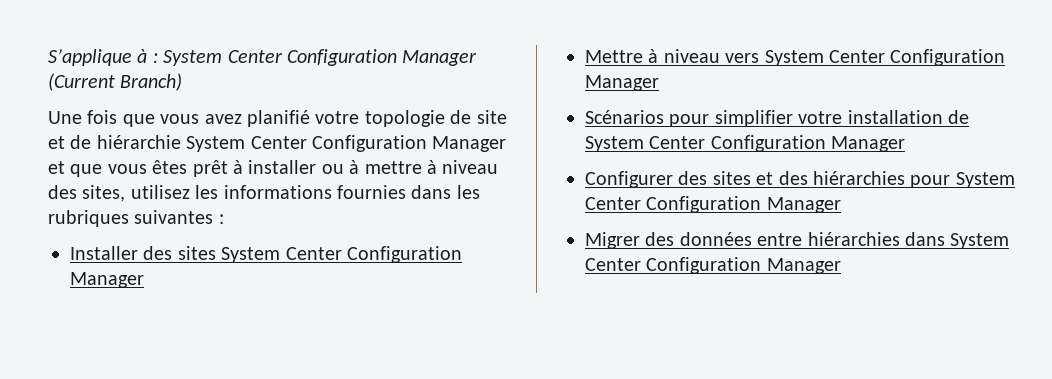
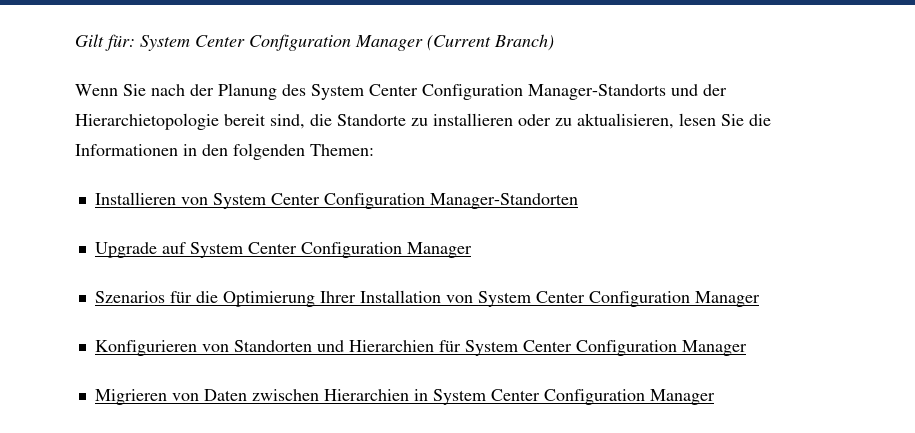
[48,49,158,66] S’applique à : -> [75,34,135,51] Gilt für:
[48,110,507,127] [48,135,507,152] [48,160,499,177] [48,185,480,202] [48,210,224,227] [70,246,462,263] [70,272,144,288] [585,49,1006,66] [585,75,659,91] [585,110,969,127] [585,135,906,152] [585,171,1015,188] [585,196,841,213] [585,232,945,249] Une fois que vous avez planifié votre topologie de site et de hiérarchie System Center Configuration Manager et que vous êtes prêt à installer ou à mettre à niveau des sites, utilisez les informations fournies dans les rubriques suivantes : // Installer des sites System Center Configuration Manager // Mettre à niveau vers System Center Configuration Manager // Scénarios pour simplifier votre installation de System Center Configuration Manager // Configurer des sites et des hiérarchies pour System Center Configuration Manager // Migrer des données entre hiérarchies dans -> [75,83,727,100] [75,113,771,130] [75,143,374,160] [94,192,578,209] [94,242,472,258] [94,290,760,307] [94,340,747,356] [94,389,428,405] Wenn Sie nach der Planung des System Center Configuration Manager-Standorts und der Hierarchietopologie bereit sind, die Standorte zu installieren oder zu aktualisieren, lesen Sie die Informationen in den folgenden Themen: // Installieren von System Center Configuration Manager-Standorten // Upgrade auf System Center Configuration Manager // Szenarios für die Optimierung Ihrer Installation von System Center Configuration Manager // Konfigurieren von Standorten und Hierarchien für System Center Configuration Manager // Migrieren von Daten zwischen Hierarchien in

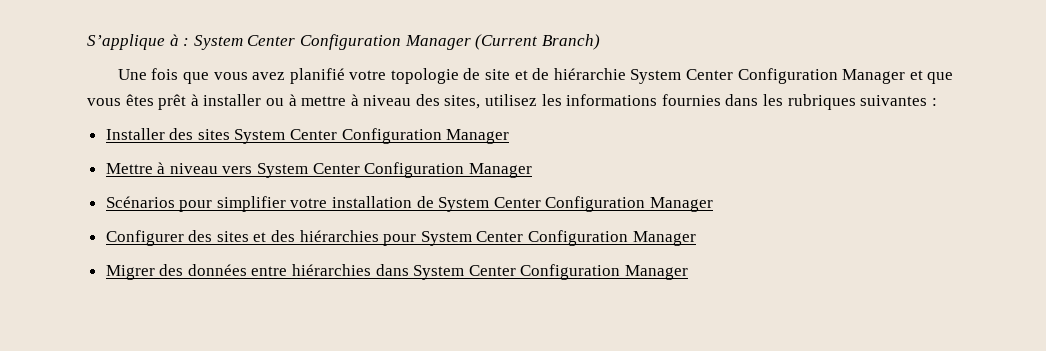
[75,34,135,51] Gilt für: -> [87,34,190,50] S’applique à :
[75,83,727,100] [75,113,771,130] [75,143,374,160] [94,192,578,209] [94,242,472,258] [94,290,760,307] [94,340,747,356] [94,389,428,405] Wenn Sie nach der Planung des System Center Configuration Manager-Standorts und der Hierarchietopologie bereit sind, die Standorte zu installieren oder zu aktualisieren, lesen Sie die Informationen in den folgenden Themen: // Installieren von System Center Configuration Manager-Standorten // Upgrade auf System Center Configuration Manager // Szenarios für die Optimierung Ihrer Installation von System Center Configuration Manager // Konfigurieren von Standorten und Hierarchien für System Center Configuration Manager // Migrieren von Daten zwischen Hierarchien in -> [117,68,954,84] [87,94,937,110] [105,128,510,144] [105,162,532,178] [105,196,714,212] [105,230,696,246] [105,264,409,280] Une fois que vous avez planifié votre topologie de site et de hiérarchie System Center Configuration Manager et que vous êtes prêt à installer ou à mettre à niveau des sites, utilisez les informations fournies dans les rubriques suivantes : // Installer des sites System Center Configuration Manager // Mettre à niveau vers System Center Configuration Manager // Scénarios pour simplifier votre installation de System Center Configuration Manager // Configurer des sites et des hiérarchies pour System Center Configuration Manager // Migrer des données entre hiérarchies dans

